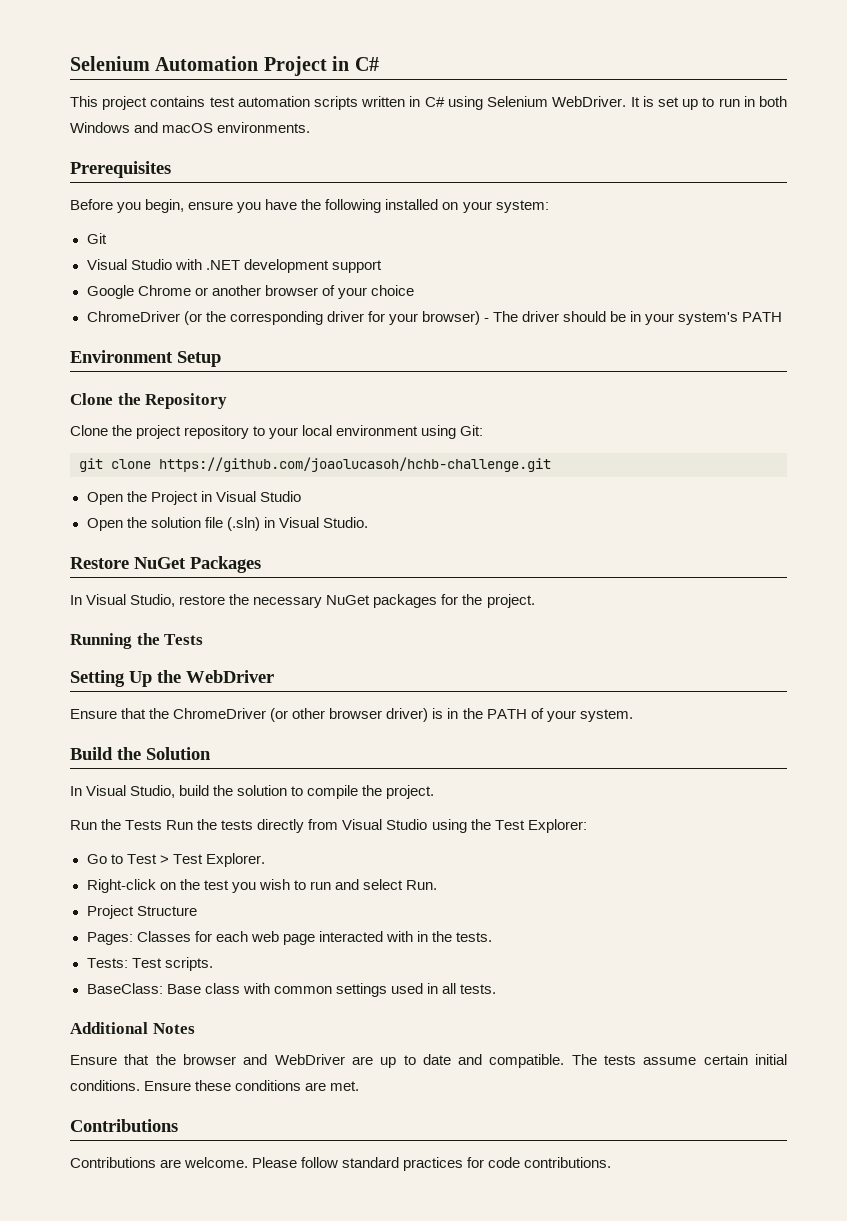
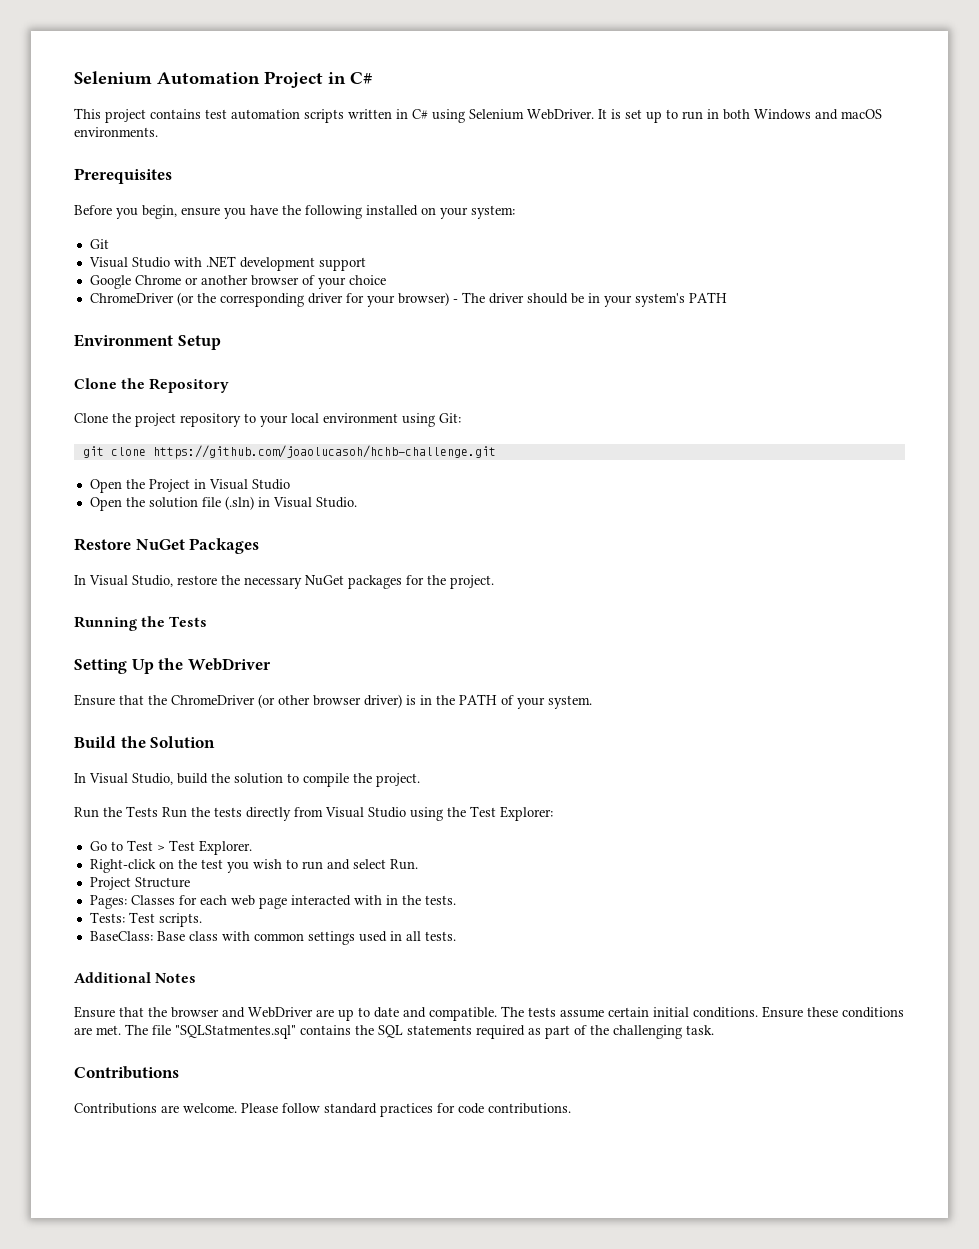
(360, 1086) none -> [125,1024,714,1039] The file "SQLStatmentes.sql" contains the SQL statements required as part of the challenging task.

